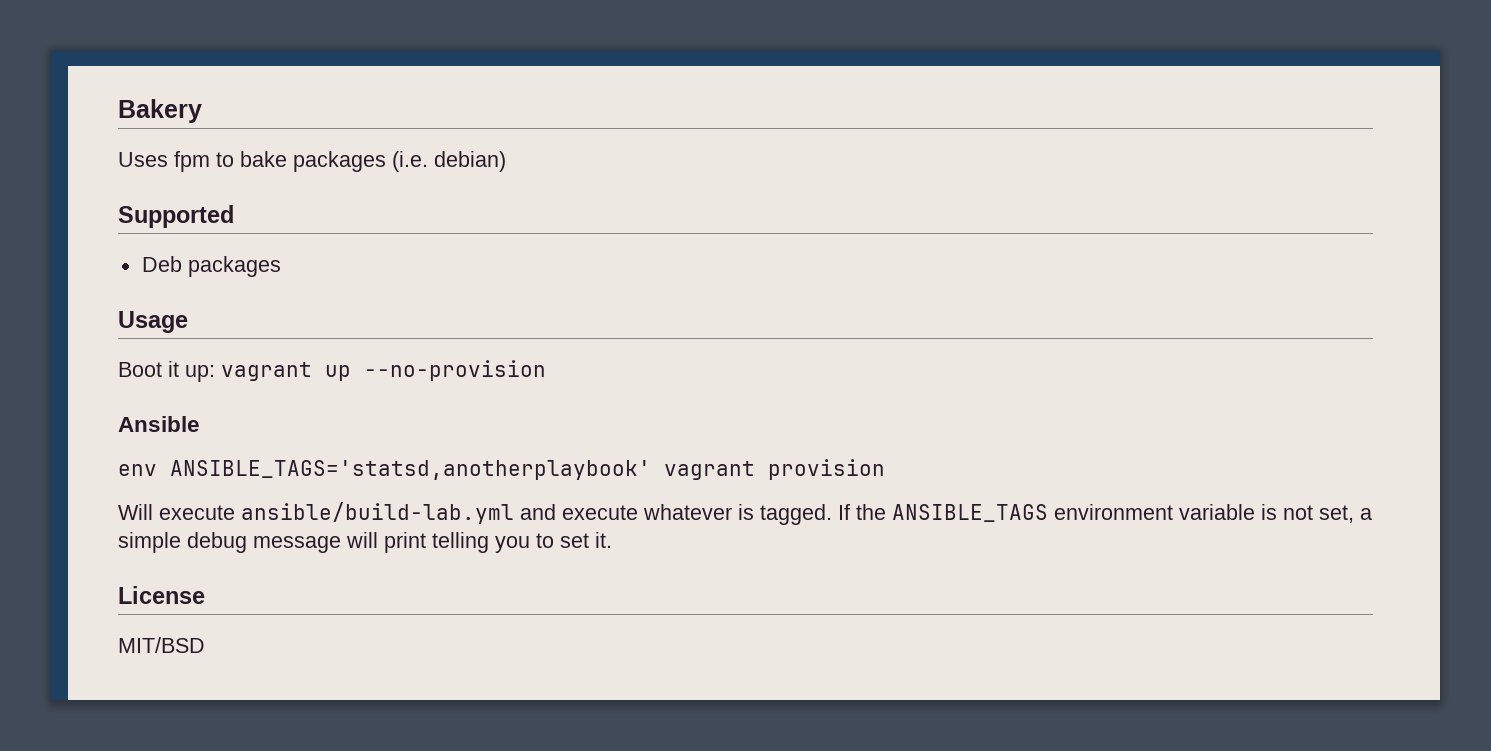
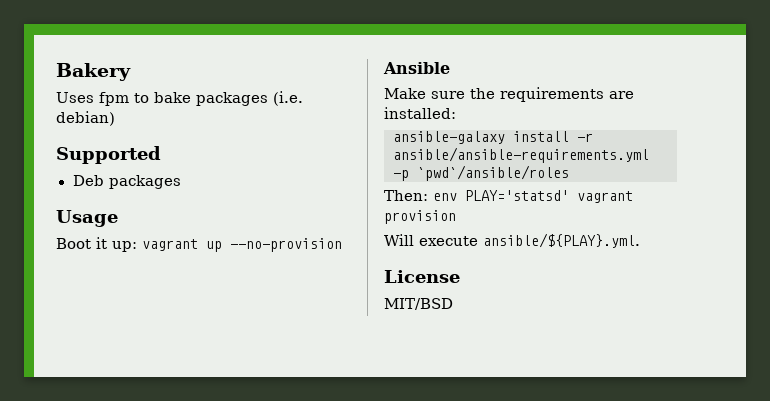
[118,459,885,480] [118,502,1372,525] [118,532,612,553] env ANSIBLE_TAGS='statsd,anotherplaybook' vagrant provision // Will execute ansible/build-lab.yml and execute whatever is tagged. If the ANSIBLE_TAGS environment variable is not set, a simple debug message will print telling you to set it. -> [384,87,634,102] [384,107,456,119] [393,131,593,144] [393,147,649,163] [393,165,569,181] [384,190,633,203] [384,210,456,224] [384,233,640,248] Make sure the requirements are installed: // ansible-galaxy install -r ansible/ansible-requirements.yml -p `pwd`/ansible/roles // Then: env PLAY='statsd' vagrant provision // Will execute ansible/${PLAY}.yml.

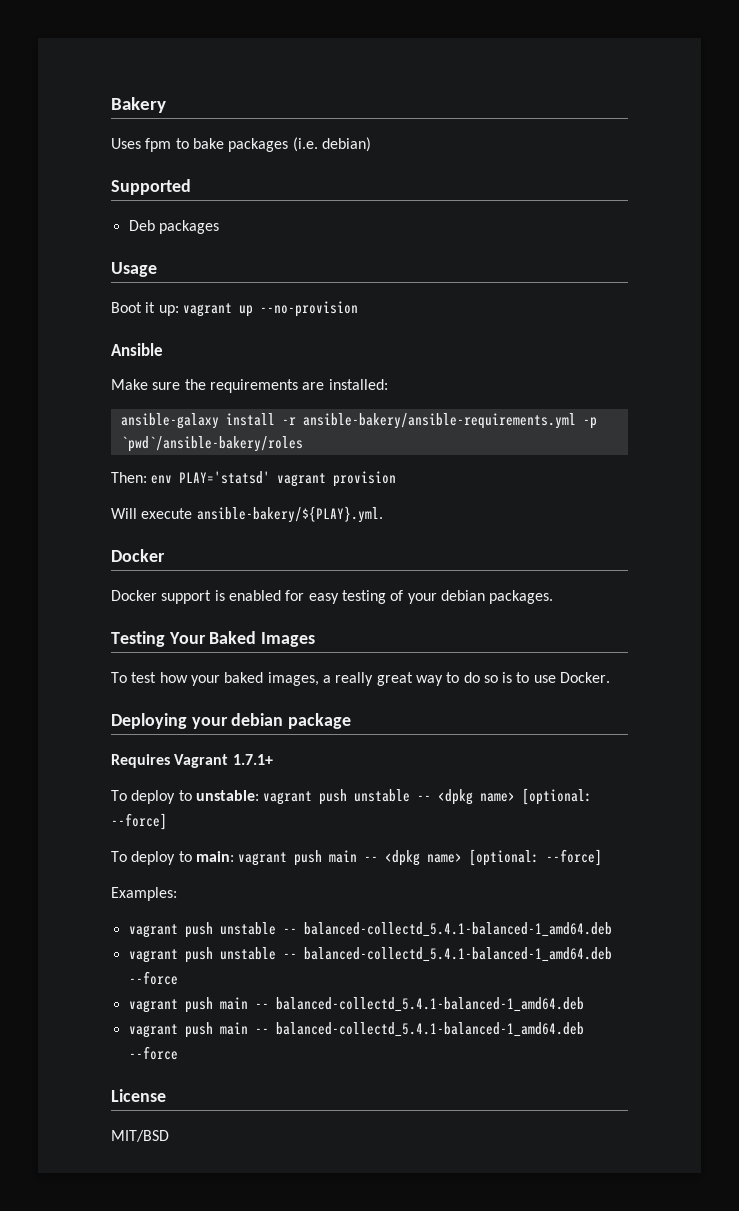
[393,147,649,163] [393,165,569,181] ansible/ansible-requirements.yml -p `pwd`/ansible/roles -> [302,413,597,429] [120,436,303,452] ansible-bakery/ansible-requirements.yml -p `pwd`/ansible-bakery/roles
[483,233,640,248] ansible/${PLAY}.yml. -> [196,506,383,523] [111,549,165,562] [111,590,554,604] [111,631,316,647] [111,672,611,686] [111,713,352,729] [111,754,273,768] [111,788,593,805] [111,813,167,830] [111,849,603,866] [111,887,177,901] [128,922,612,938] [128,947,612,963] [128,971,178,985] [128,997,584,1013] [128,1022,584,1038] [128,1046,178,1060] ansible-bakery/${PLAY}.yml. // Docker // Docker support is enabled for easy testing of your debian packages. // Testing Your Baked Images // To test how your baked images, a really great way to do so is to use Docker. // Deploying your debian package // Requires Vagrant 1.7.1+ // To deploy to unstable: vagrant push unstable -- <dpkg name> [optional: --force] // To deploy to main: vagrant push main -- <dpkg name> [optional: --force] // Examples: // vagrant push unstable -- balanced-collectd_5.4.1-balanced-1_amd64.deb // vagrant push unstable -- balanced-collectd_5.4.1-balanced-1_amd64.deb --force // vagrant push main -- balanced-collectd_5.4.1-balanced-1_amd64.deb // vagrant push main -- balanced-collectd_5.4.1-balanced-1_amd64.deb --force

